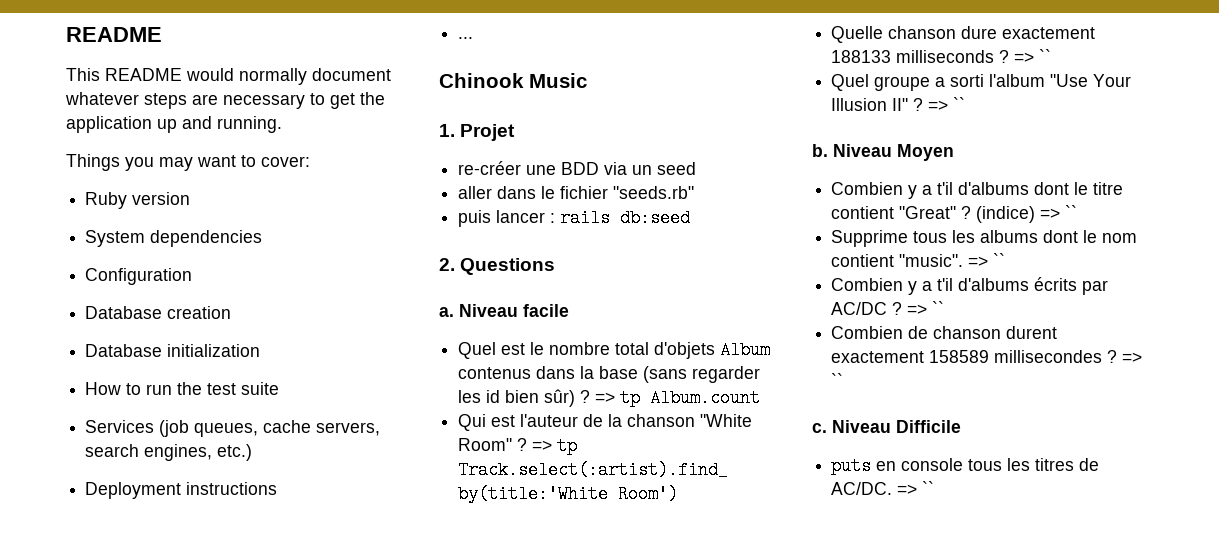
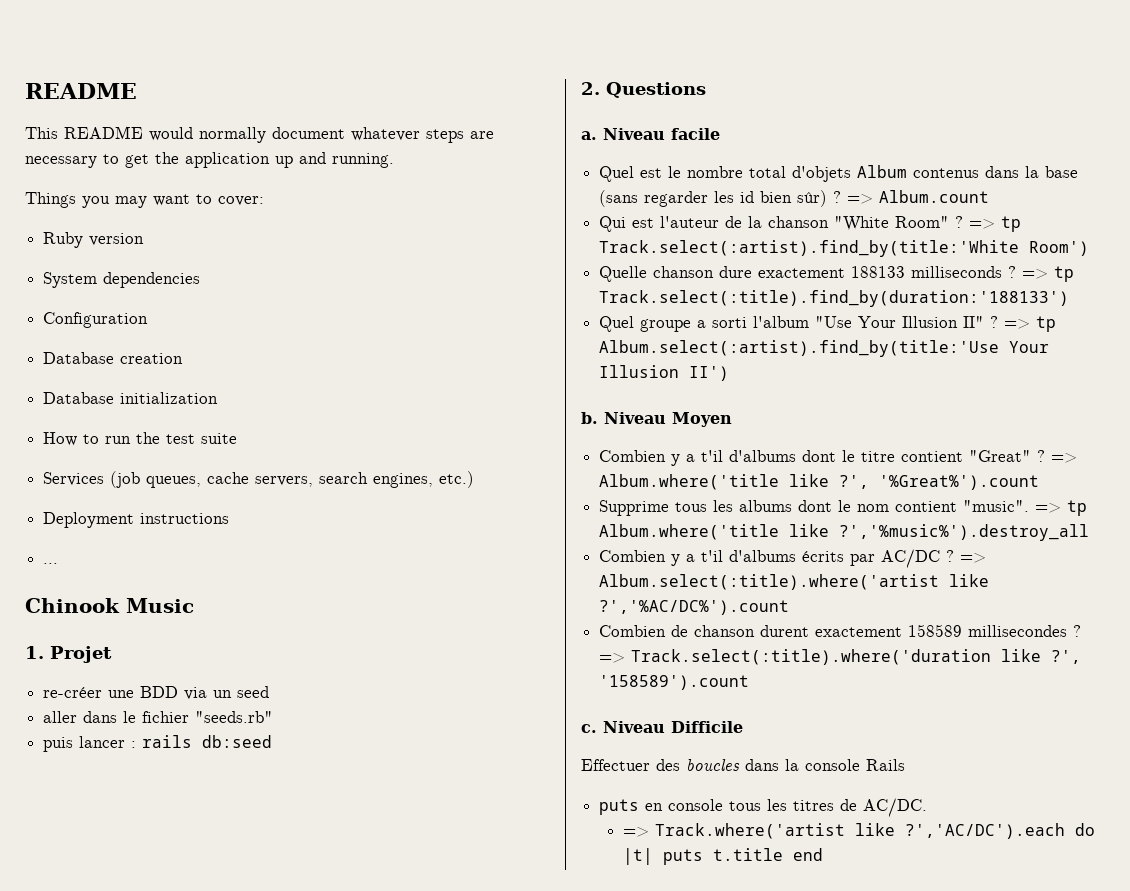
[620,389,641,407] tp -> (874, 199) none
[1039,49,1052,63] `` -> [1054,266,1075,282] [599,290,1070,307] tp Track.select(:title).find_by(duration:'188133')
[953,97,966,111] `` -> [1036,316,1057,332] [599,340,1050,357] [599,365,730,381] tp Album.select(:artist).find_by(title:'Use Your Illusion II')
[976,205,1078,223] (indice) => `` -> [1051,453,1078,463] [599,474,1040,490] => Album.where('title like ?', '%Great%').count
[993,253,1006,267] `` -> [1067,500,1088,516] [599,524,1090,541] tp Album.where('title like ?','%music%').destroy_all
[932,301,945,315] `` -> [599,574,990,590] [599,600,790,615] Album.select(:title).where('artist like ?','%AC/DC%').count
[831,373,844,387] `` -> [631,649,1082,665] [599,675,750,690] Track.select(:title).where('duration like ?', '158589').count
(961, 426) none -> [581,759,905,771] // Effectuer des boucles dans la console Rails
[897,481,935,495] => `` -> [622,823,1095,839] [622,848,823,865] // => Track.where('artist like ?','AC/DC').each do |t| puts t.title end

